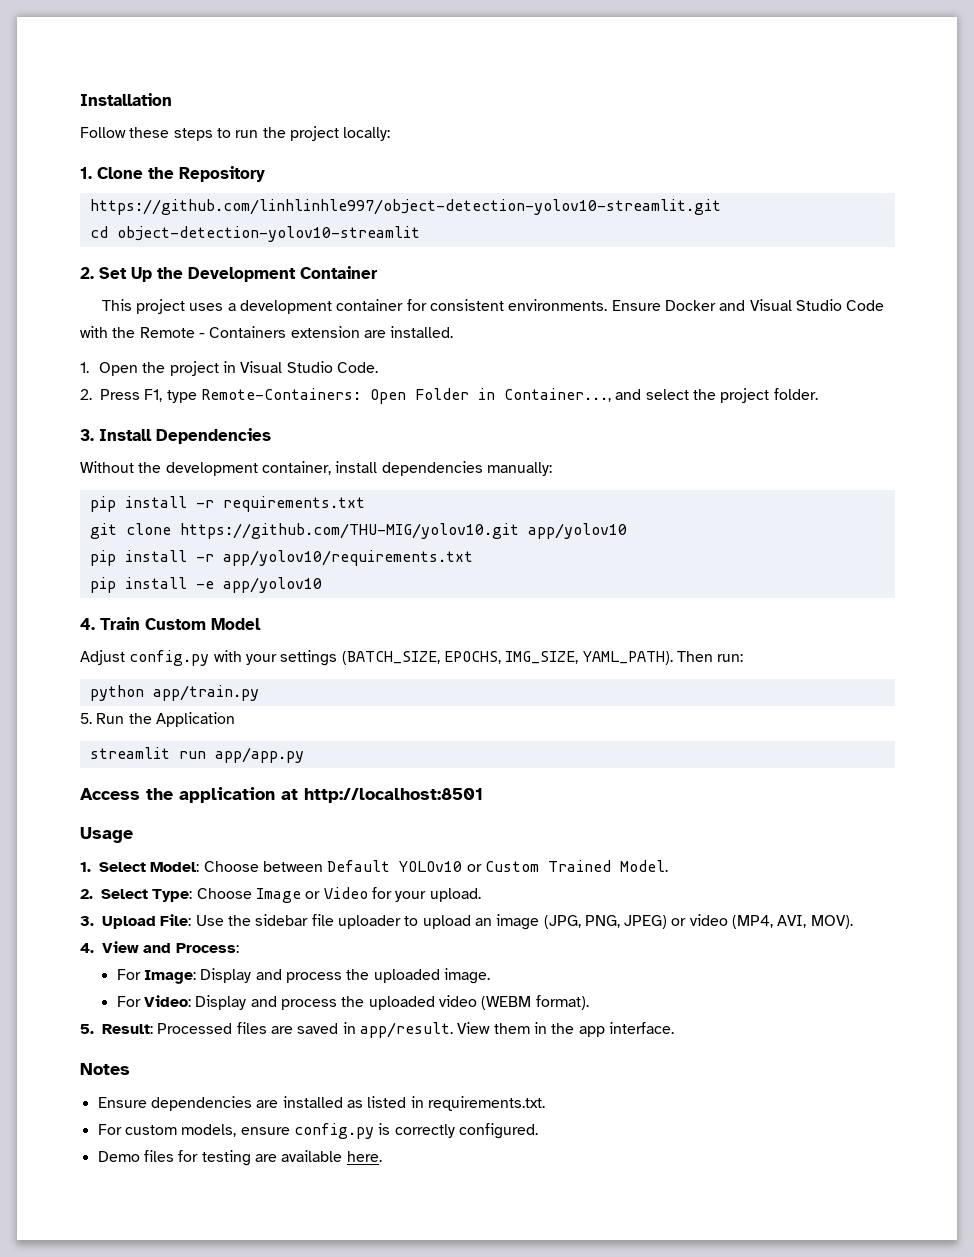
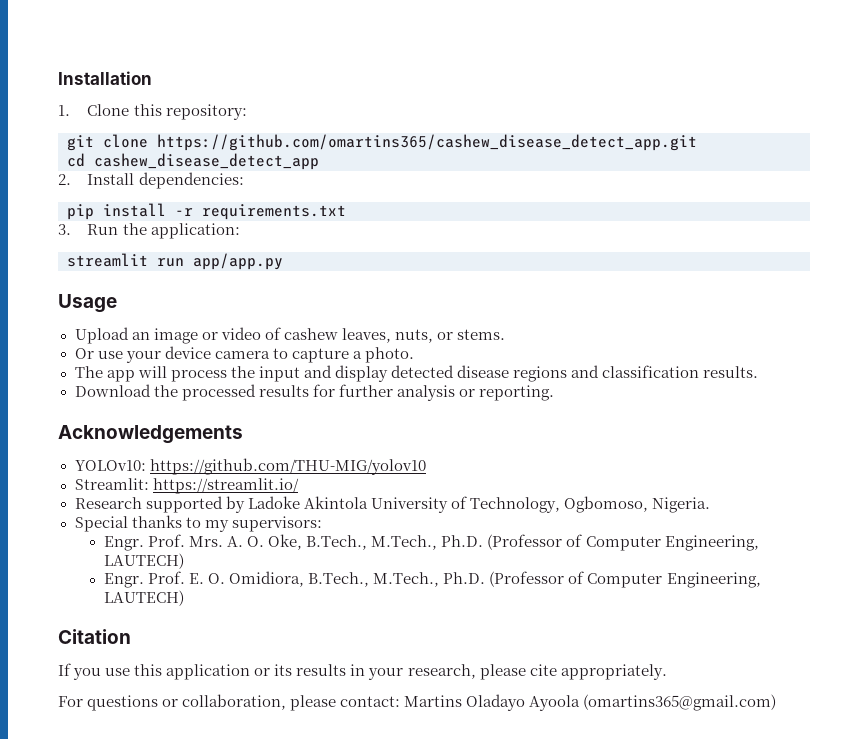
[80,126,391,141] [80,166,265,182] [89,199,721,215] [89,226,420,242] [80,266,378,282] [101,299,885,314] [80,326,454,338] [80,361,378,376] [80,388,818,404] [80,428,271,444] [80,461,552,476] [89,496,365,512] [89,523,627,539] [89,550,473,566] [89,577,322,593] [80,617,261,630] [80,650,744,666] [89,685,259,701] [80,713,92,724] Follow these steps to run the project locally: // 1. Clone the Repository // https://github.com/linhlinhle997/object-detection-yolov10-streamlit.git // cd object-detection-yolov10-streamlit // 2. Set Up the Development Container // This project uses a development container for consistent environments. Ensure Docker and Visual Studio Code with the Remote - Containers extension are installed. // 1. Open the project in Visual Studio Code. // 2. Press F1, type Remote-Containers: Open Folder in Container..., and select the project folder. // 3. Install Dependencies // Without the development container, install dependencies manually: // pip install -r requirements.txt // git clone https://github.com/THU-MIG/yolov10.git app/yolov10 // pip install -r app/yolov10/requirements.txt // pip install -e app/yolov10 // 4. Train Custom Model // Adjust config.py with your settings (BATCH_SIZE, EPOCHS, IMG_SIZE, YAML_PATH). Then run: // python app/train.py // 5. -> [58,104,247,120] [67,134,697,151] [67,153,319,170] [58,172,244,189] [67,203,346,220] [58,224,71,235] 1. Clone this repository: // git clone https://github.com/omartins365/cashew_disease_detect_app.git // cd cashew_disease_detect_app // 2. Install dependencies: // pip install -r requirements.txt // 3.
[155,712,235,727] Application -> [150,223,240,239] application:
[80,787,483,803] [80,827,133,843] [80,860,668,872] [80,887,481,903] [80,914,853,930] [80,941,239,953] [116,968,490,984] [116,995,589,1010] [80,1022,674,1038] [80,1063,130,1075] [97,1096,545,1111] [97,1123,538,1139] [97,1150,382,1166] Access the application at http://localhost:8501 // Usage // 1. Select Model: Choose between Default YOLOv10 or Custom Trained Model. // 2. Select Type: Choose Image or Video for your upload. // 3. Upload File: Use the sidebar file uploader to upload an image (JPG, PNG, JPEG) or video (MP4, AVI, MOV). // 4. View and Process: // For Image: Display and process the uploaded image. // For Video: Display and process the uploaded video (WEBM format). // 5. Result: Processed files are saved in app/result. View them in the app interface. // Notes // Ensure dependencies are installed as listed in requirements.txt. // For custom models, ensure config.py is correctly configured. // Demo files for testing are available here. -> [58,294,117,313] [74,327,506,344] [74,346,414,363] [74,365,759,382] [74,384,554,401] [58,425,243,444] [74,458,426,475] [74,478,299,494] [74,496,710,513] [74,515,322,532] [103,534,759,551] [103,553,184,569] [103,571,761,588] [103,590,184,606] [58,629,131,644] [58,663,667,680] [58,694,777,711] Usage // Upload an image or video of cashew leaves, nuts, or stems. // Or use your device camera to capture a photo. // The app will process the input and display detected disease regions and classification results. // Download the processed results for further analysis or reporting. // Acknowledgements // YOLOv10: https://github.com/THU-MIG/yolov10 // Streamlit: https://streamlit.io/ // Research supported by Ladoke Akintola University of Technology, Ogbomoso, Nigeria. // Special thanks to my supervisors: // Engr. Prof. Mrs. A. O. Oke, B.Tech., M.Tech., Ph.D. (Professor of Computer Engineering, LAUTECH) // Engr. Prof. E. O. Omidiora, B.Tech., M.Tech., Ph.D. (Professor of Computer Engineering, LAUTECH) // Citation // If you use this application or its results in your research, please cite appropriately. // For questions or collaboration, please contact: Martins Oladayo Ayoola (omartins365@gmail.com)

